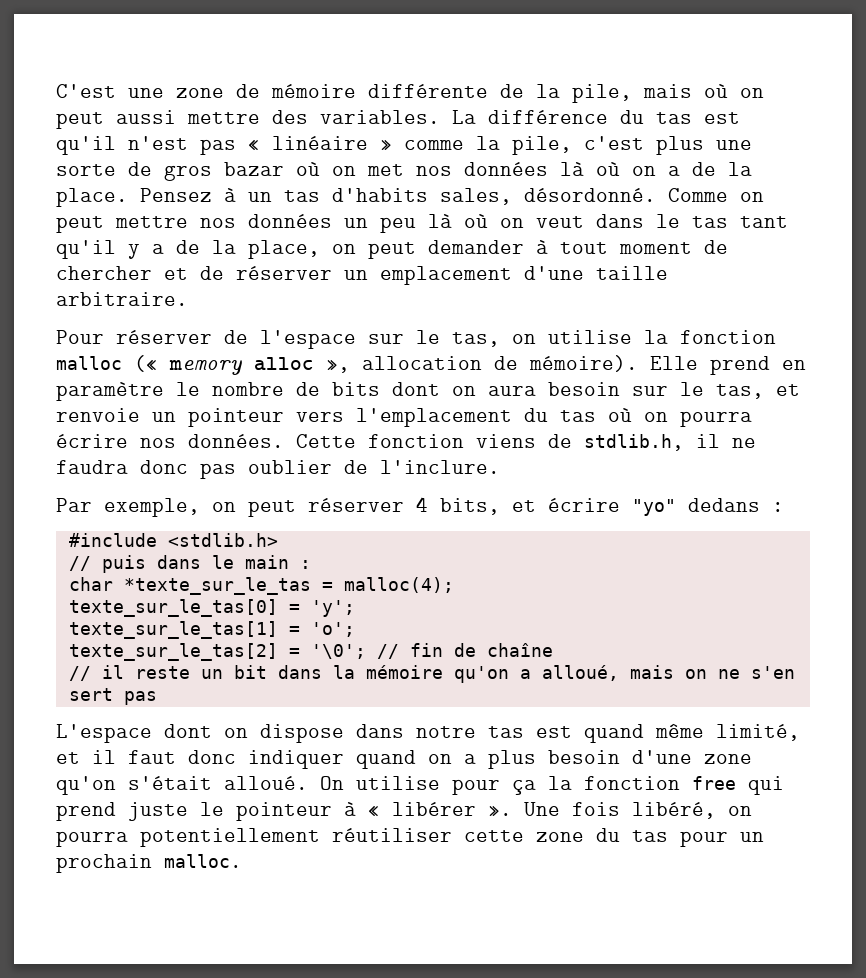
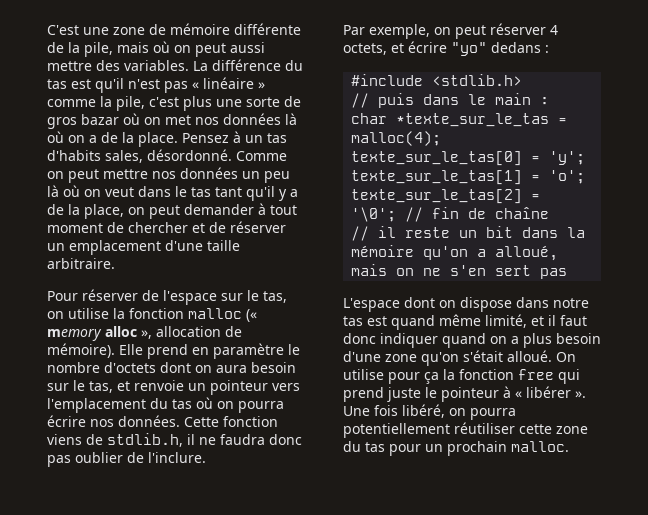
[296,382,380,396] de bits -> [104,362,156,373] d'octets
[440,498,500,515] bits, -> [343,43,387,55] octets,

